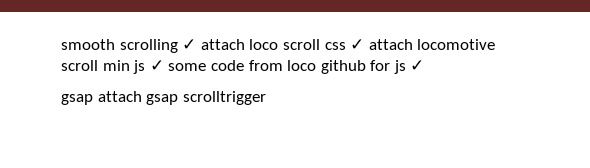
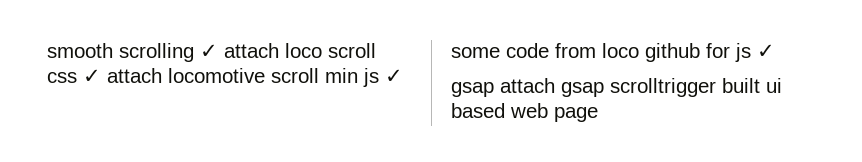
(266, 98) none -> [722,78,782,93] [451,103,598,122] built ui based web page

